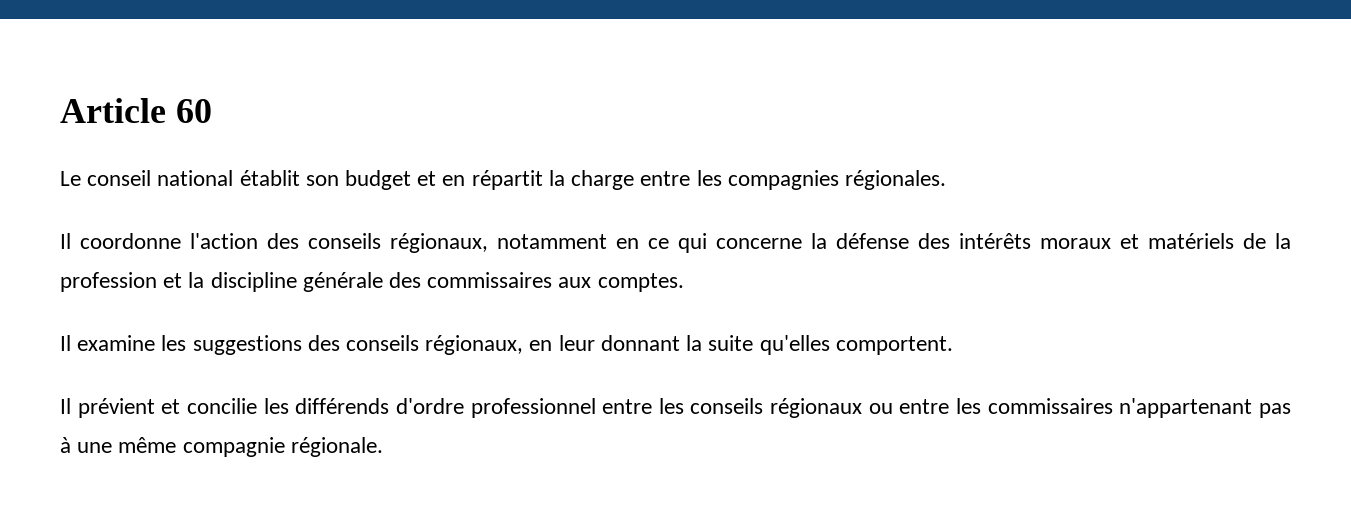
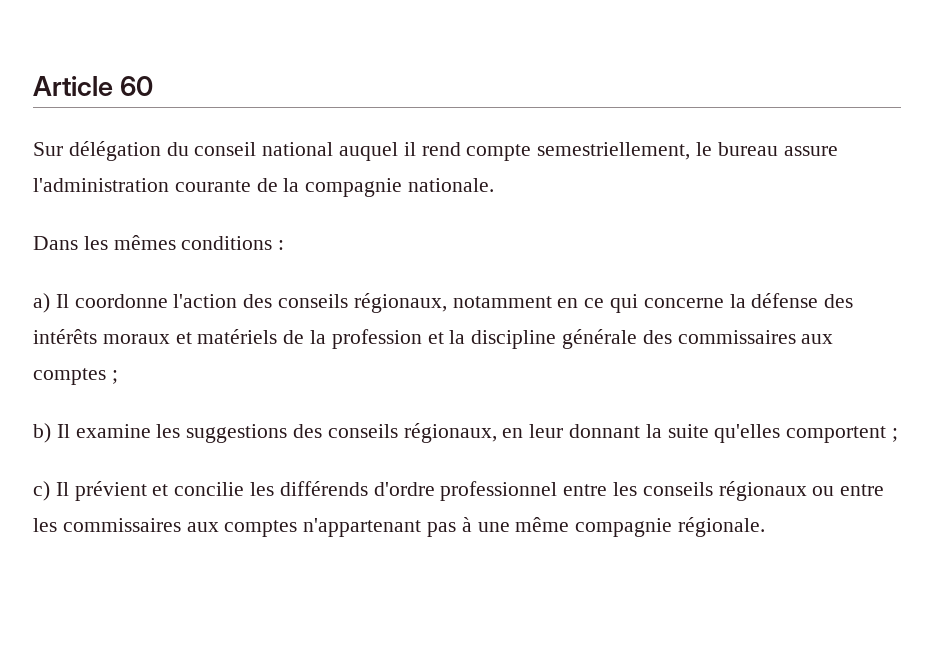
[60,170,946,190] Le conseil national établit son budget et en répartit la charge entre les compagnies régionales. // -> [33,141,838,161] [33,178,495,197] [33,235,285,250] [33,293,50,313] Sur délégation du conseil national auquel il rend compte semestriellement, le bureau assure l'administration courante de la compagnie nationale. // Dans les mêmes conditions : // a)
[597,273,684,292] comptes. // -> [33,368,118,385] [33,423,51,443] comptes ; // b)
[835,336,953,355] comportent. // -> [786,426,899,443] [33,481,50,501] comportent ; // c)
(1113, 406) none -> [186,520,298,537] aux comptes

